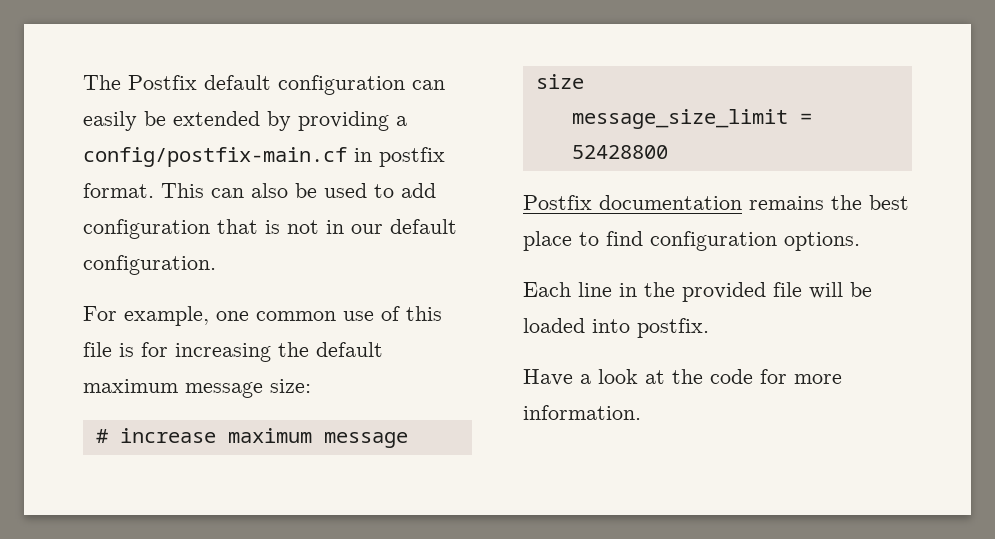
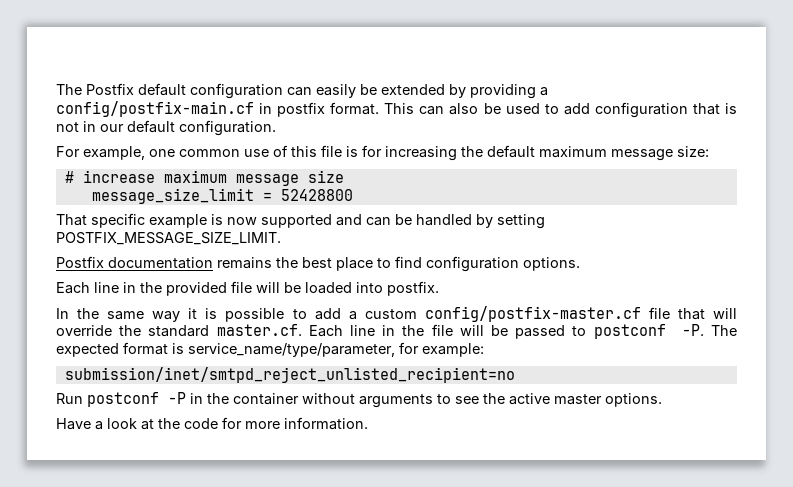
(668, 152) none -> [56,213,545,229] [56,232,281,245] // That specific example is now supported and can be handled by setting POSTFIX_MESSAGE_SIZE_LIMIT.
(709, 328) none -> [56,306,737,322] [56,324,737,339] [56,342,484,357] [64,367,515,383] [56,392,662,408] // In the same way it is possible to add a custom config/postfix-master.cf file that will override the standard master.cf. Each line in the file will be passed to postconf -P. The expected format is service_name/type/parameter, for example: // submission/inet/smtpd_reject_unlisted_recipient=no // Run postconf -P in the container without arguments to see the active master options.

